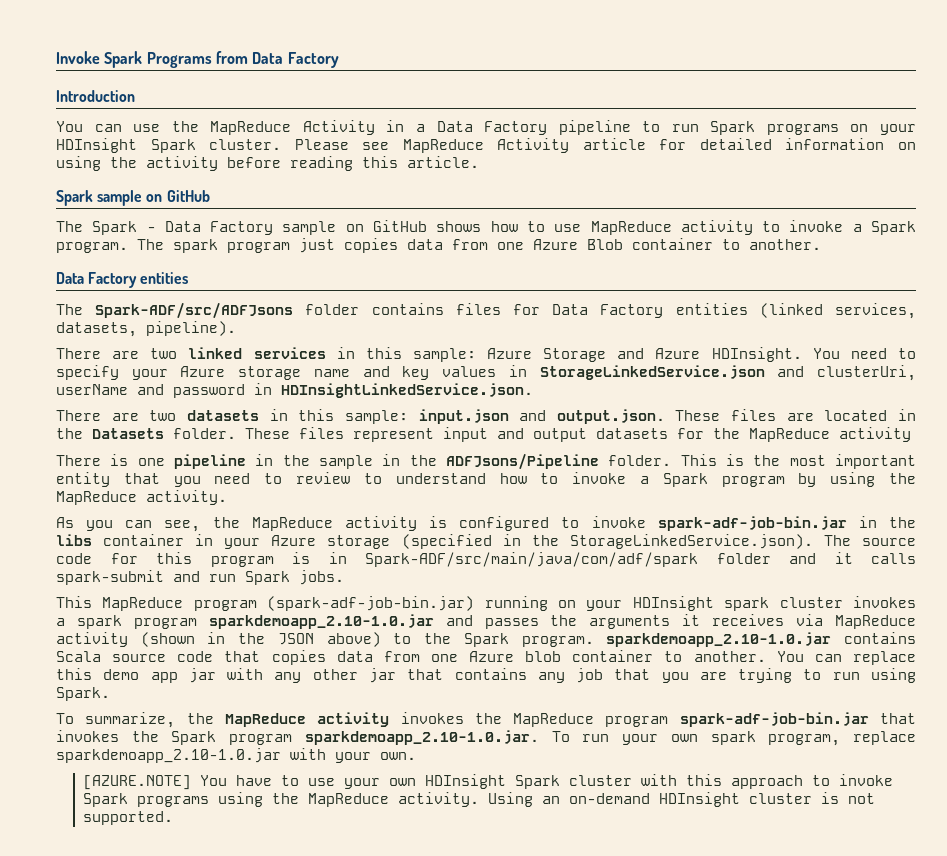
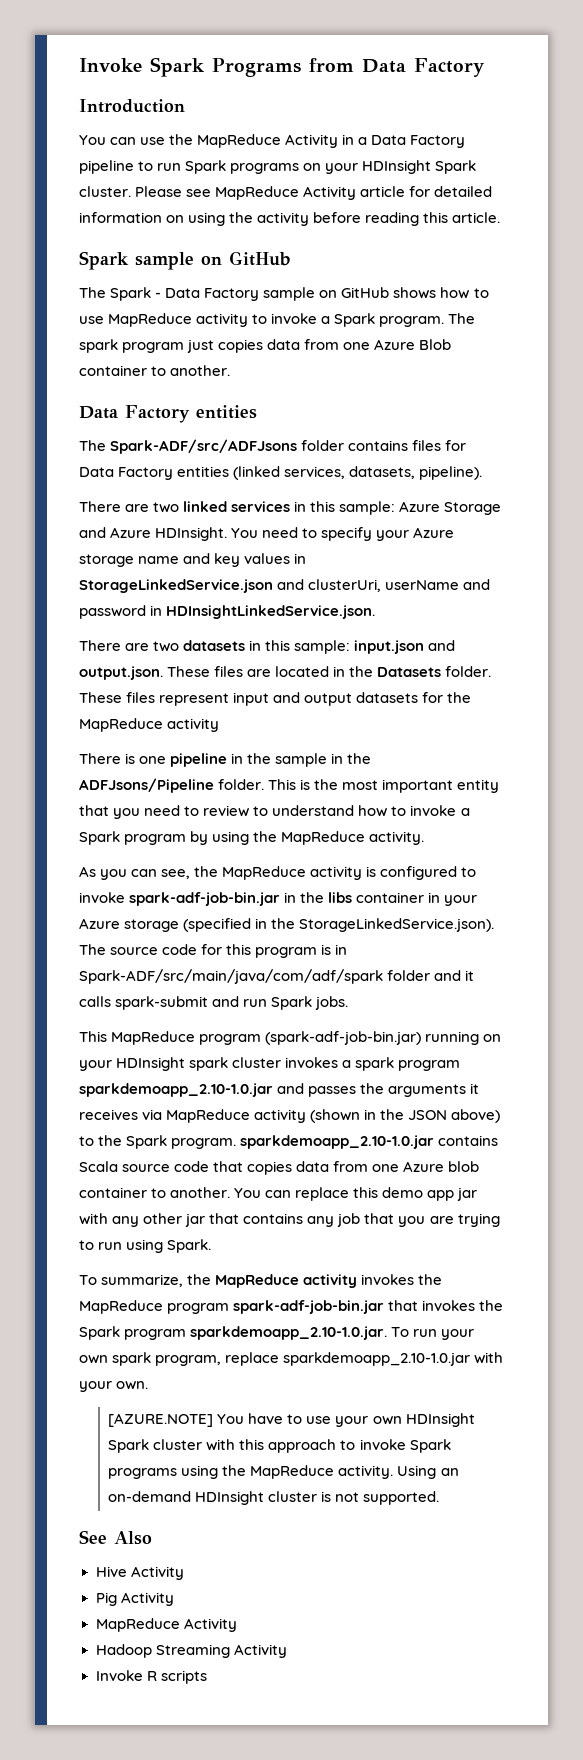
(174, 818) none -> [79,1530,152,1545] [95,1566,184,1580] [95,1592,174,1606] [95,1618,237,1632] [95,1644,287,1658] [95,1670,207,1684] // See Also // Hive Activity // Pig Activity // MapReduce Activity // Hadoop Streaming Activity // Invoke R scripts

